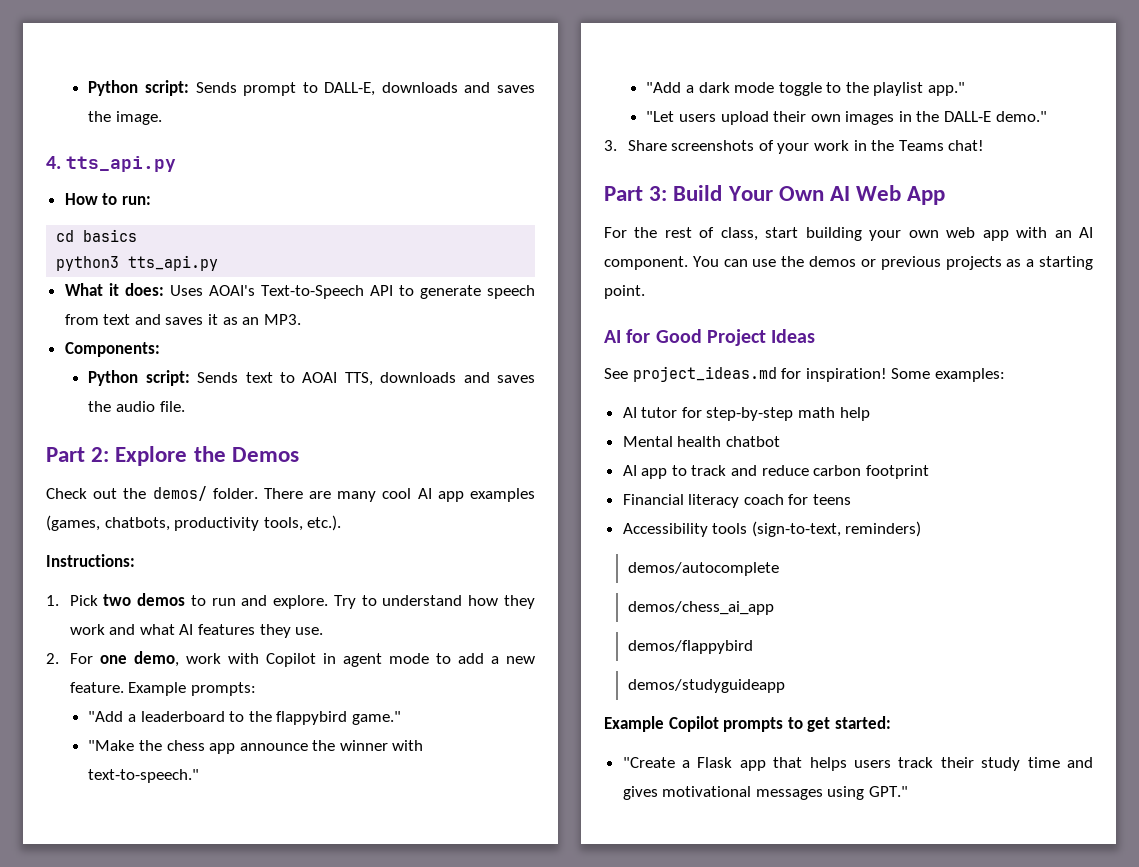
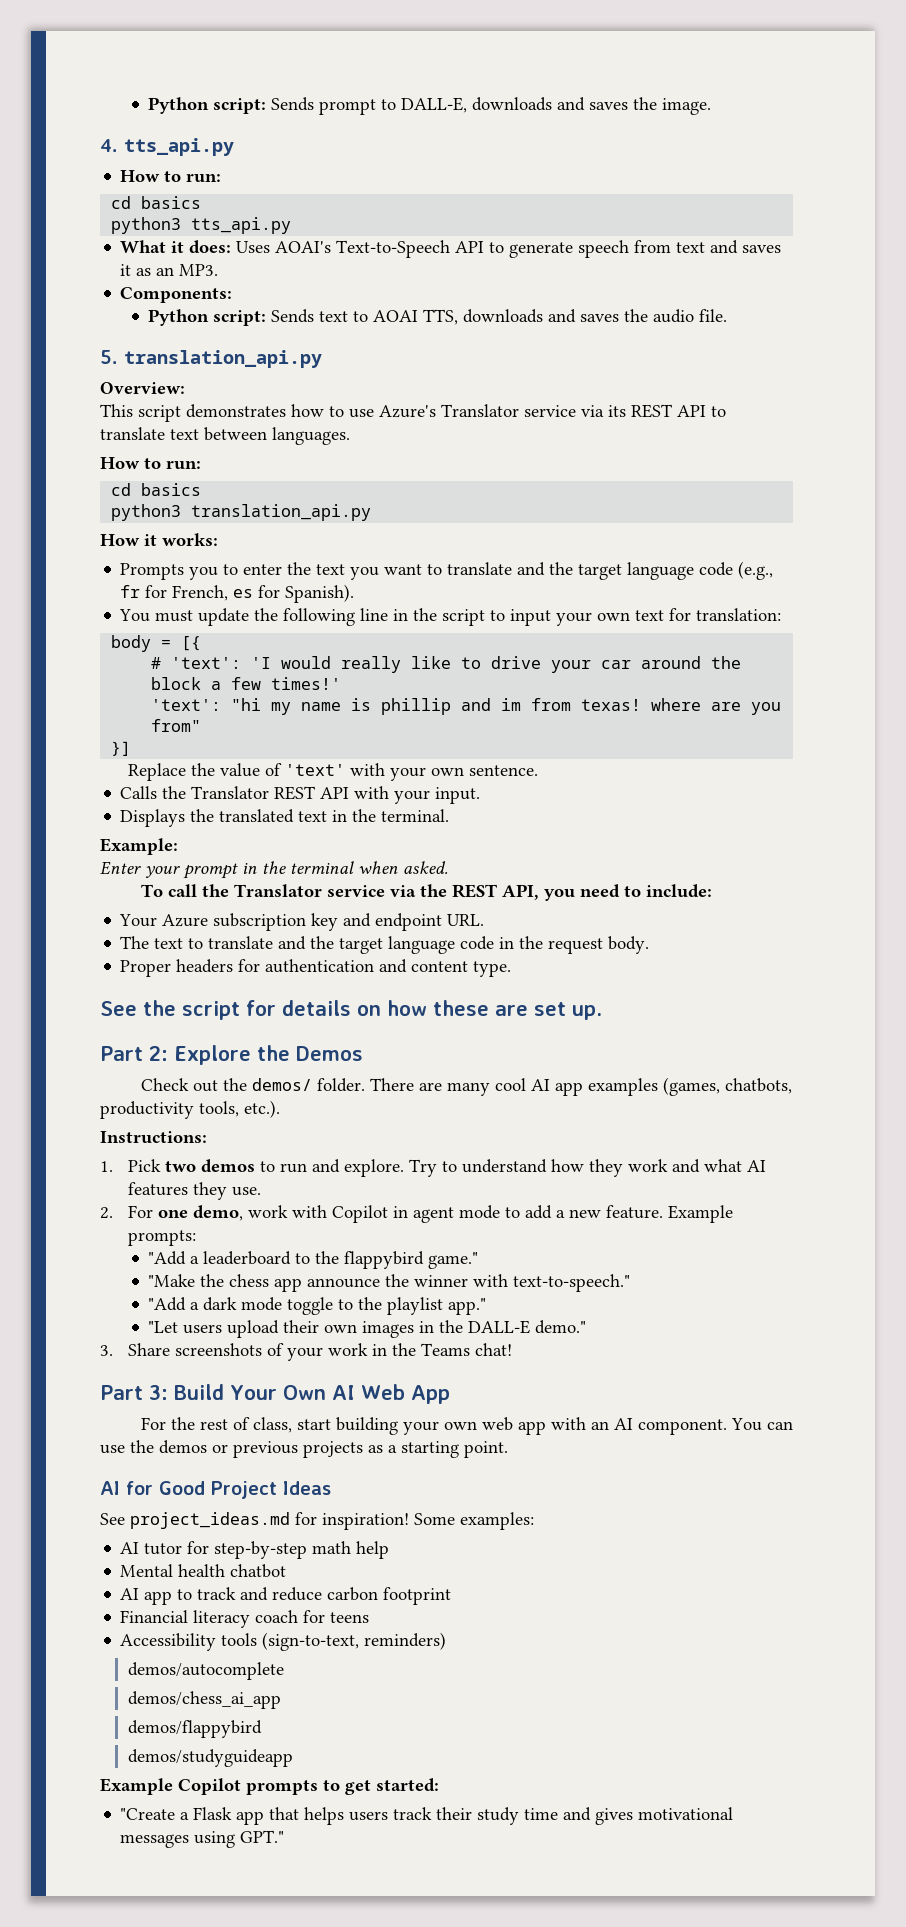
(185, 406) none -> [100,350,322,368] [100,382,185,394] [100,404,726,422] [100,427,350,445] [100,457,201,470] [111,483,202,496] [111,504,372,521] [100,533,218,546] [120,561,774,580] [120,584,355,603] [119,608,782,626] [111,635,202,652] [151,656,742,673] [151,677,342,690] [151,698,782,715] [151,719,202,732] [111,741,132,756] [127,763,538,781] [120,786,481,804] [120,809,450,827] [100,838,178,855] [100,861,448,879] [140,884,712,901] [119,913,485,931] [120,936,650,954] [120,959,512,977] [100,1000,602,1020] // 5. translation_api.py // Overview: // This script demonstrates how to use Azure's Translator service via its REST API to translate text between languages. // How to run: // cd basics // python3 translation_api.py // How it works: // Prompts you to enter the text you want to translate and the target language code (e.g., fr for French, es for Spanish). // You must update the following line in the script to input your own text for translation: // body = [{ // # 'text': 'I would really like to drive your car around the block a few times!' // 'text': "hi my name is phillip and im from texas! where are you from" // }] // Replace the value of 'text' with your own sentence. // Calls the Translator REST API with your input. // Displays the translated text in the terminal. // Example: // Enter your prompt in the terminal when asked. // To call the Translator service via the REST API, you need to include: // Your Azure subscription key and endpoint URL. // The text to translate and the target language code in the request body. // Proper headers for authentication and content type. // See the script for details on how these are set up.

